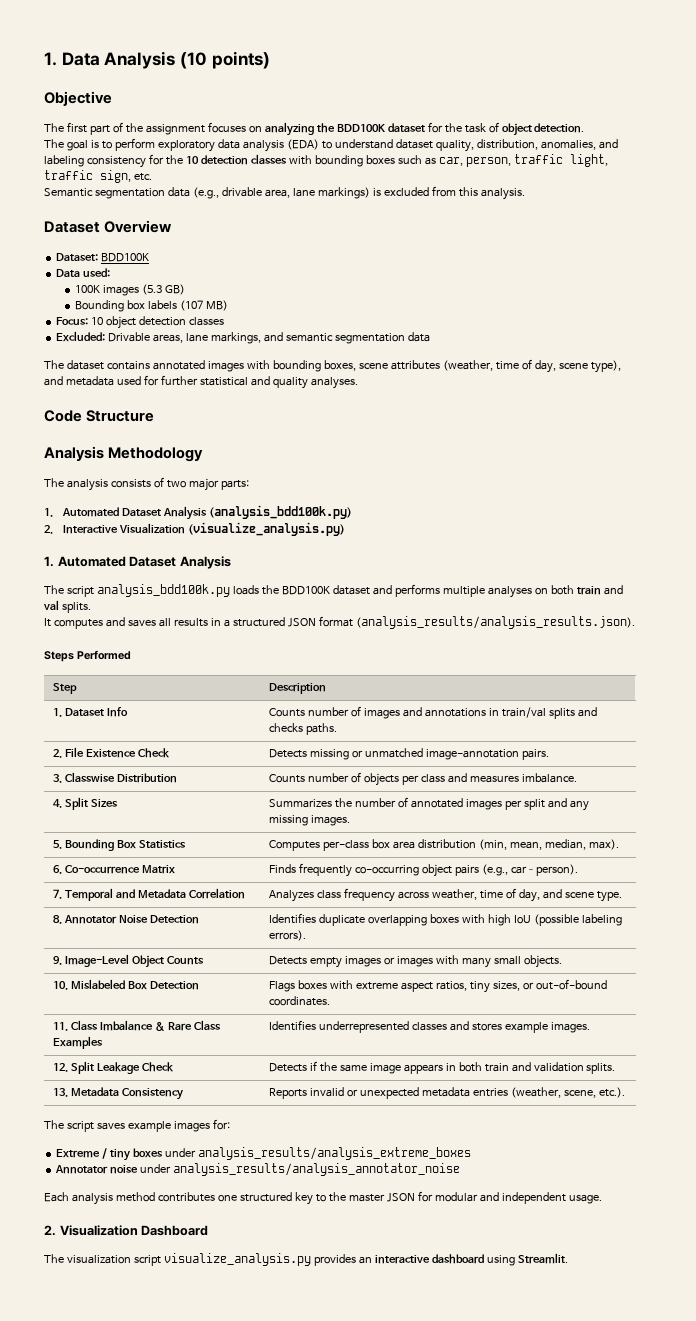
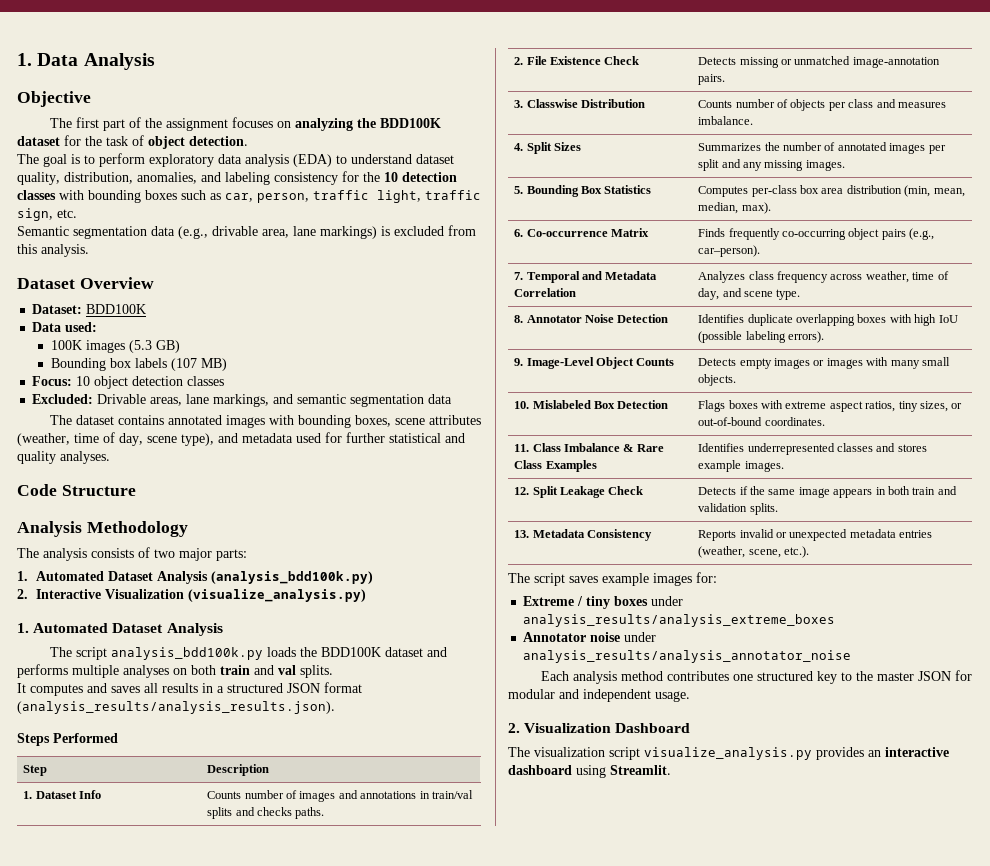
[180,51,270,69] (10 points) -> (155, 61) none

